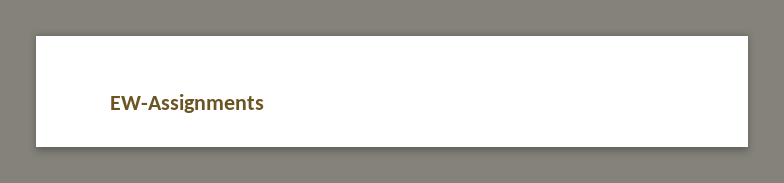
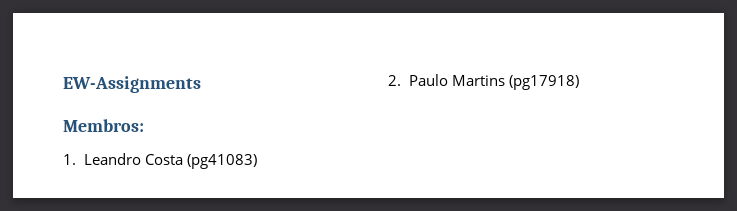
(264, 103) none -> [63,119,144,132] [63,153,257,169] [388,74,579,90] // Membros: // 1. Leandro Costa (pg41083) // 2. Paulo Martins (pg17918)

